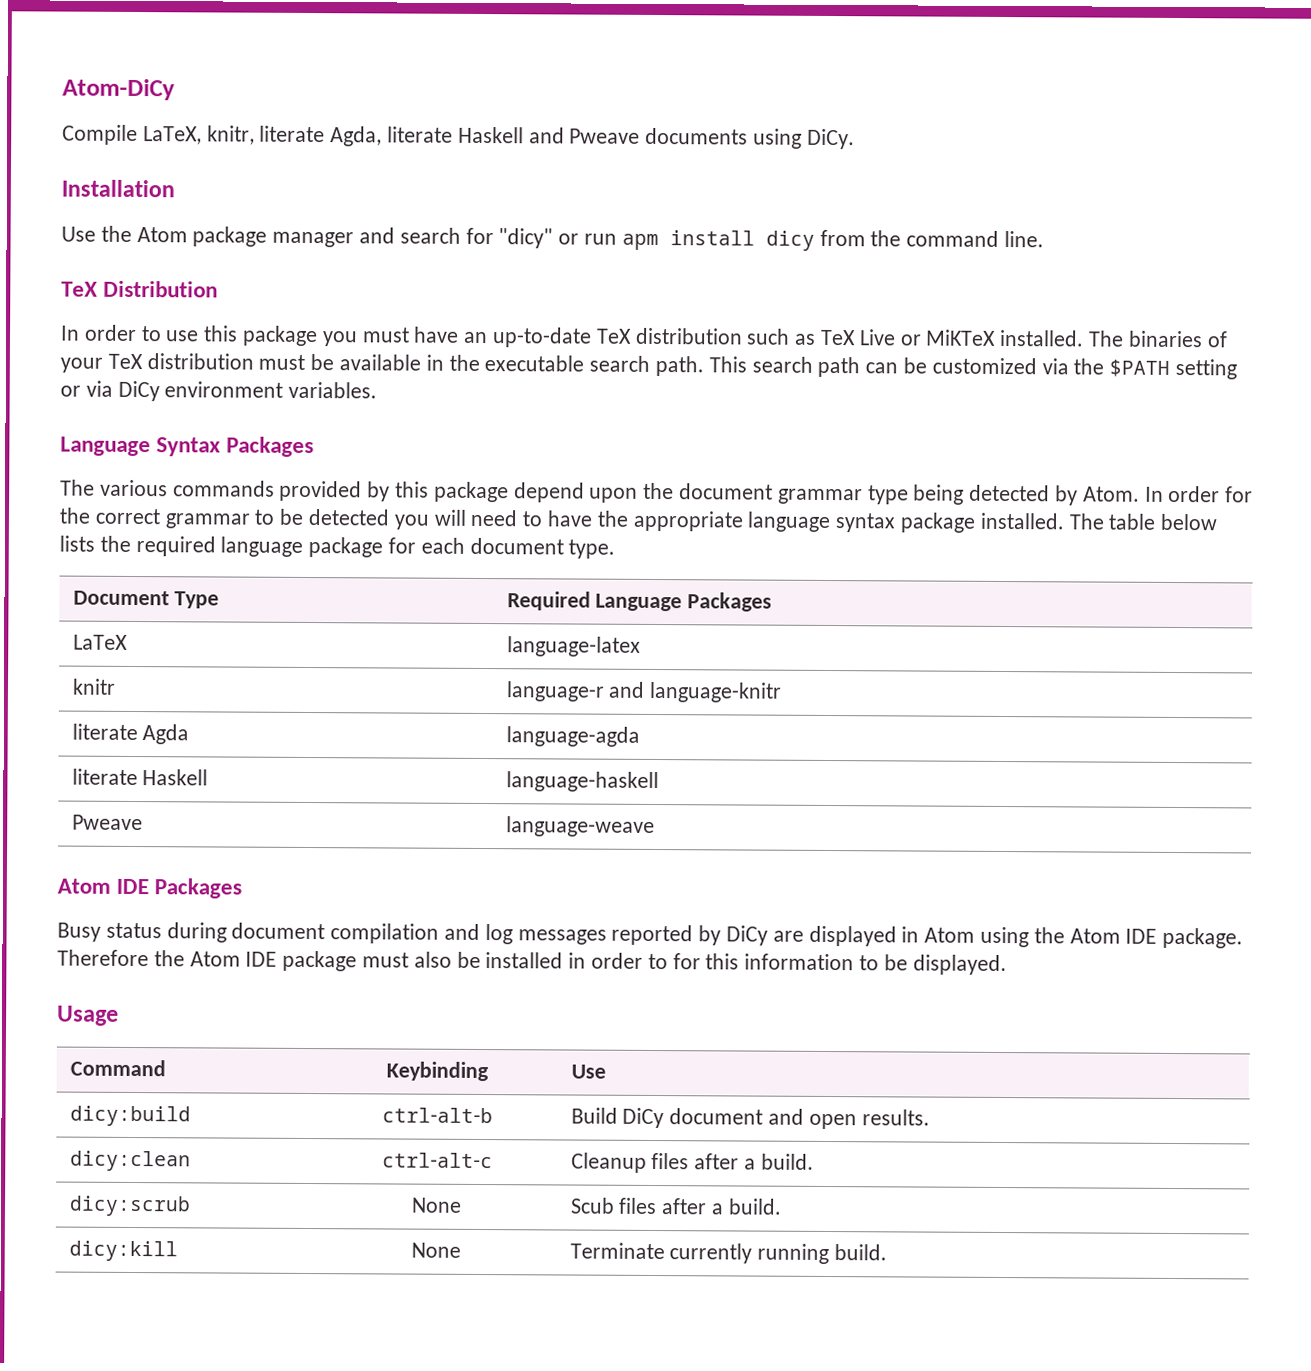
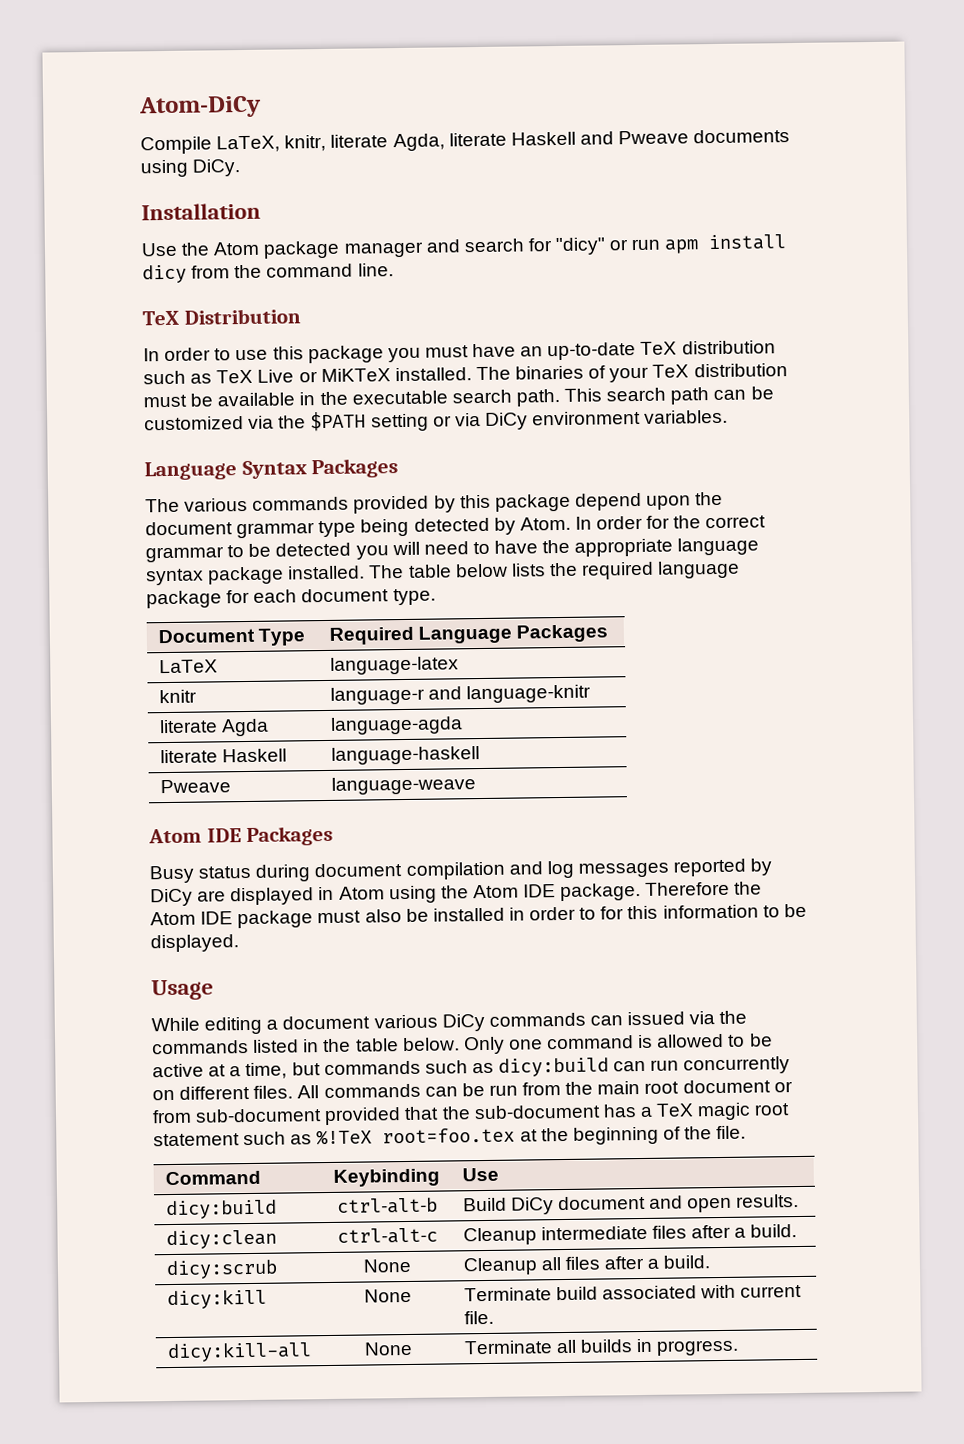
(119, 1015) none -> [151,1010,748,1035] [152,1033,773,1055] [152,1056,791,1080] [152,1079,793,1101] [152,1102,791,1126] [153,1125,747,1147] // While editing a document various DiCy commands can issued via the commands listed in the table below. Only one command is allowed to be active at a time, but commands such as dicy:build can run concurrently on different files. All commands can be run from the main root document or from sub-document provided that the sub-document has a TeX magic root statement such as %!TeX root=foo.tex at the beginning of the file.
(647, 1162) none -> [540,1225,648,1241] intermediate
[569,1197,615,1214] Scub -> [462,1257,561,1276] Cleanup all
[669,1243,888,1265] currently running build. -> [555,1284,803,1301] [463,1310,494,1325] [166,1341,312,1363] [364,1341,413,1356] [463,1338,740,1356] build associated with current file. // dicy:kill-all | None | Terminate all builds in progress.

